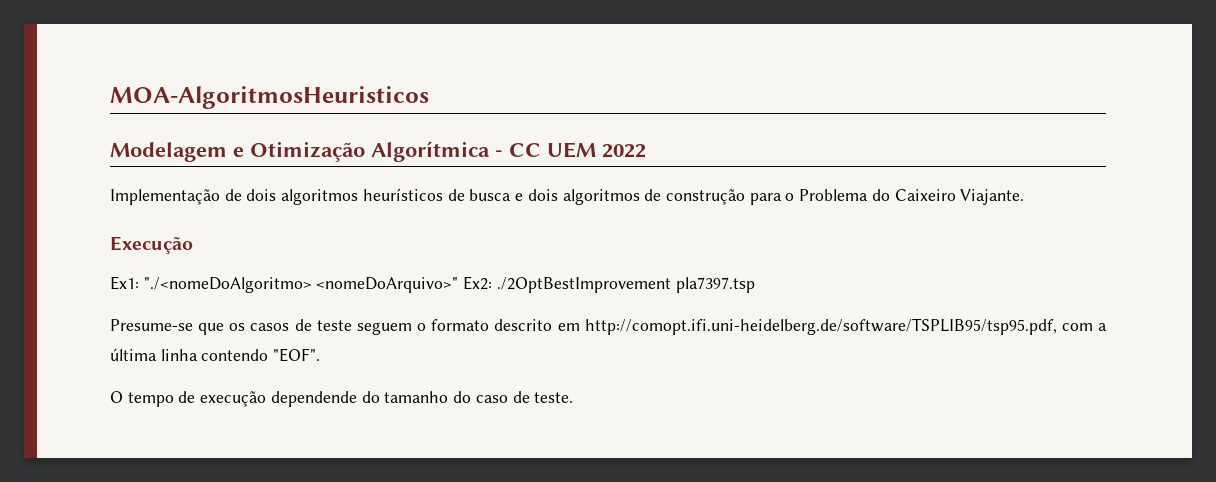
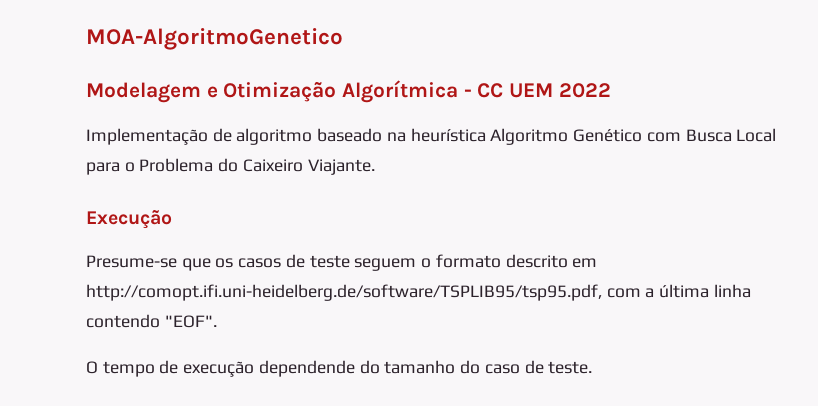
[110,86,429,109] MOA-AlgoritmosHeuristicos -> [86,28,343,50] MOA-AlgoritmoGenetico
[246,188,745,205] dois algoritmos heurísticos de busca e dois algoritmos de construção -> [236,128,777,145] algoritmo baseado na heurística Algoritmo Genético com Busca Local
[110,276,755,293] // Ex1: "./<nomeDoAlgoritmo> <nomeDoArquivo>" Ex2: ./2OptBestImprovement pla7397.tsp -> (172, 219) none

